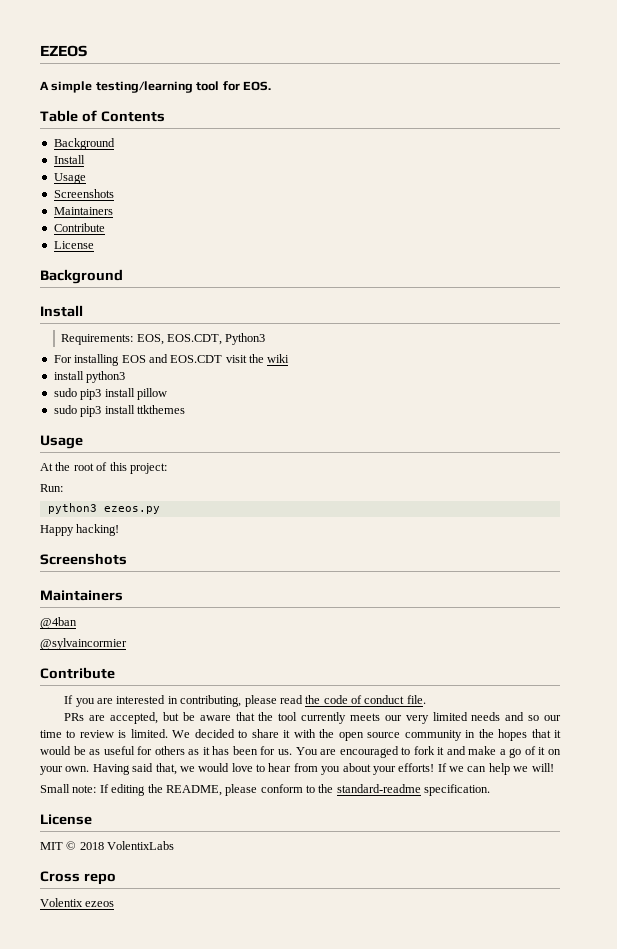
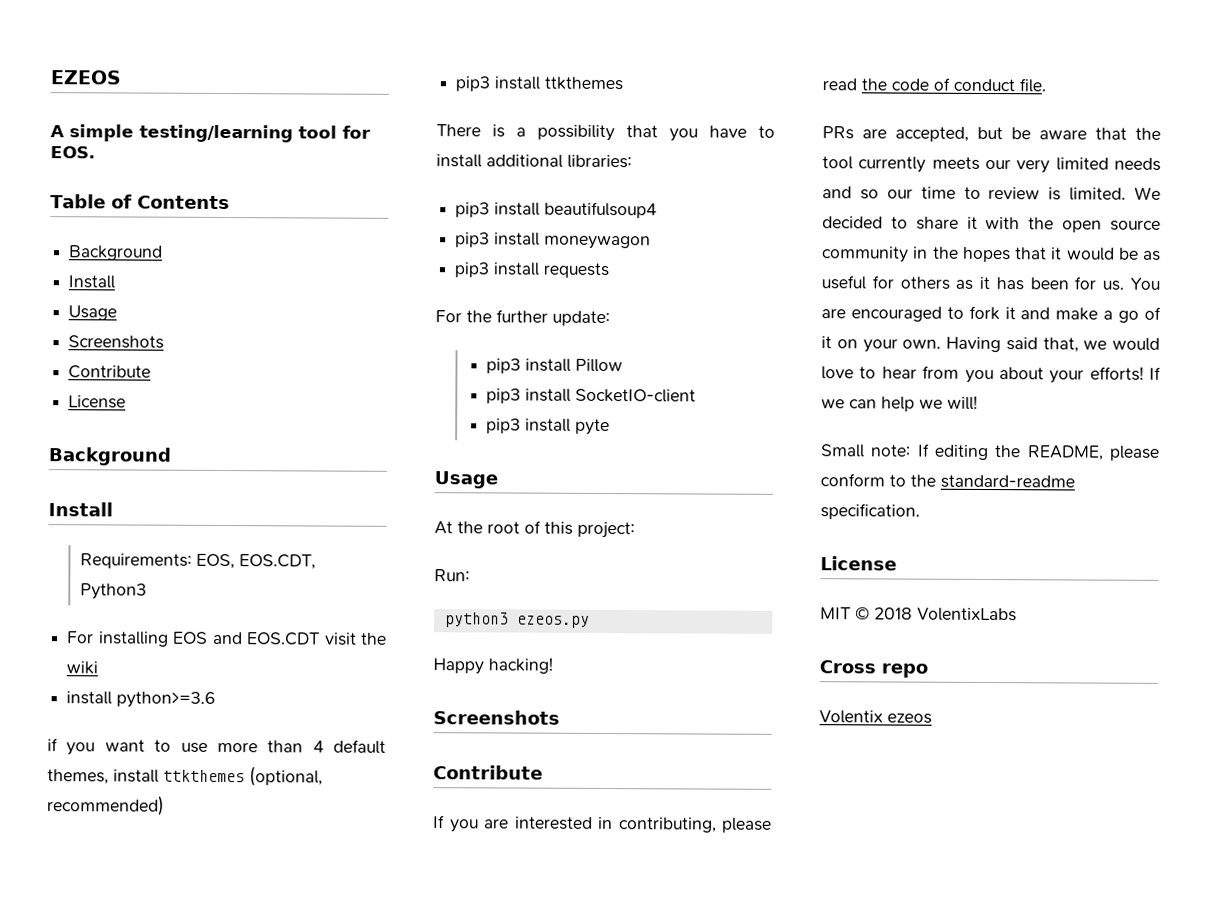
[53,207,113,215] // Maintainers -> (165, 342) none
[86,371,126,383] [53,388,167,400] [53,405,185,417] python3 // sudo pip3 install pillow // sudo pip3 install ttkthemes -> [116,691,217,708] [47,738,386,756] [47,766,323,787] [47,795,165,816] [455,76,624,92] [436,124,775,142] [436,154,632,169] [455,201,658,219] [455,232,652,250] [454,262,611,279] [435,309,610,327] [486,358,624,374] [486,388,697,404] [486,418,611,436] python>=3.6 // if you want to use more than 4 default themes, install ttkthemes (optional, recommended) // pip3 install ttkthemes // There is a possibility that you have to install additional libraries: // pip3 install beautifulsoup4 // pip3 install moneywagon // pip3 install requests // For the further update: // pip3 install Pillow // pip3 install SocketIO-client // pip3 install pyte
[40,590,123,601] [40,617,77,629] [40,638,127,650] // Maintainers // @4ban // @sylvaincormier -> (560, 717) none

